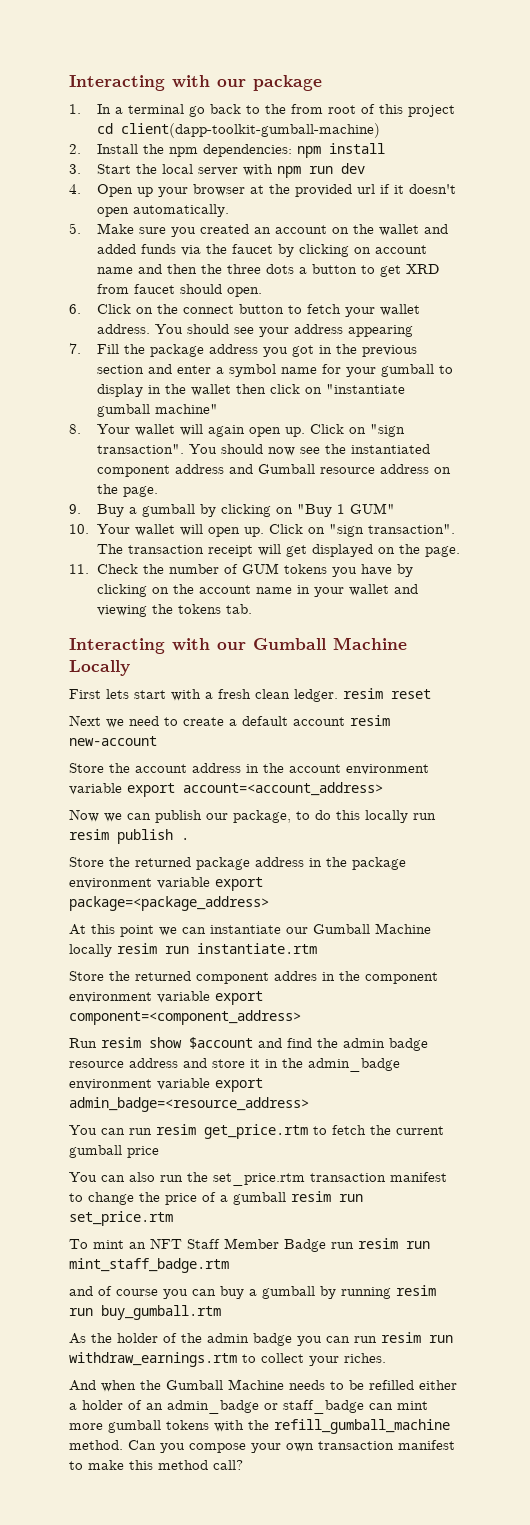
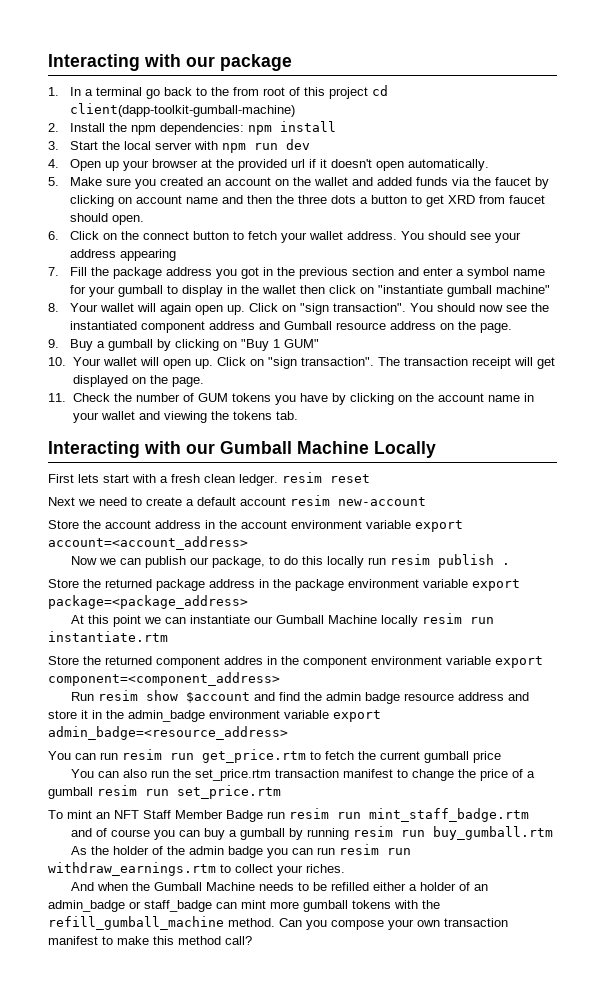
(196, 1129) none -> [170,753,194,760] run

